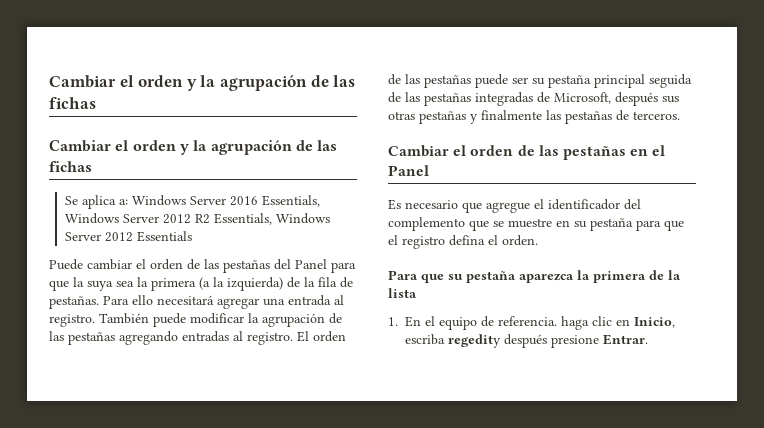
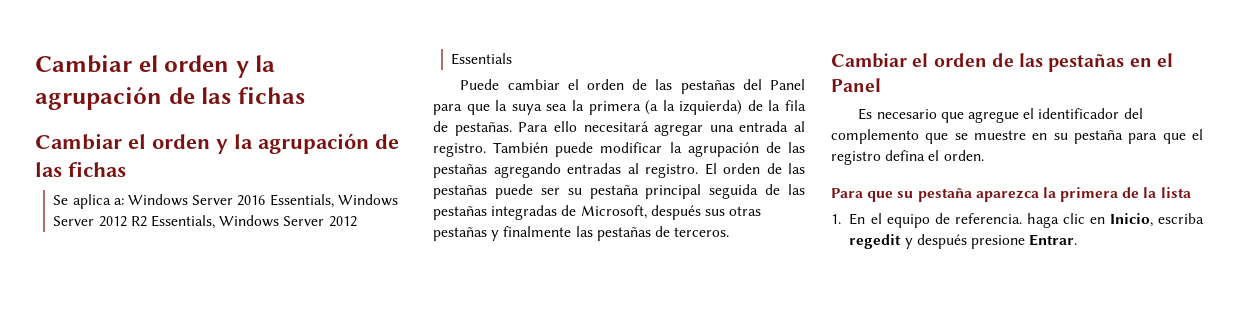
[448,334,501,348] regedity -> [849,234,913,249] regedit y

